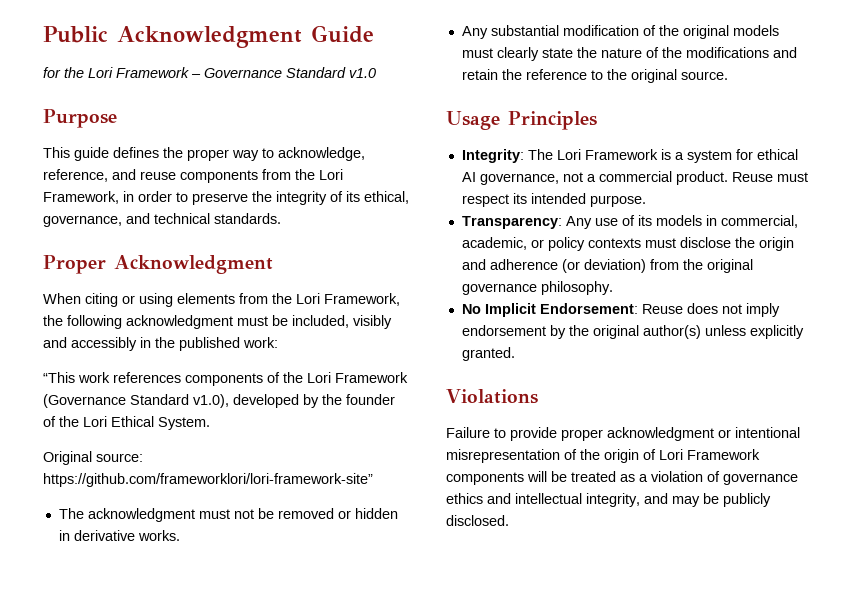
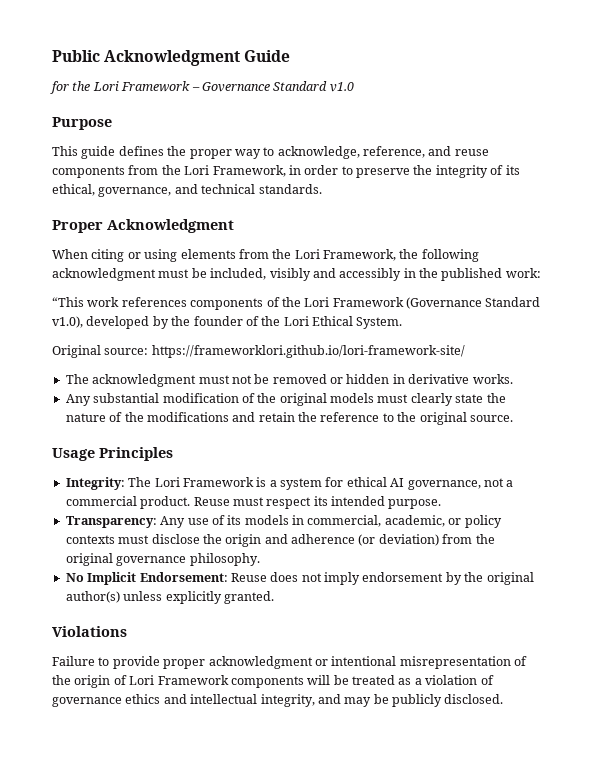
[43,473,373,487] https://github.com/frameworklori/lori-framework-site” -> [151,345,465,358] https://frameworklori.github.io/lori-framework-site/

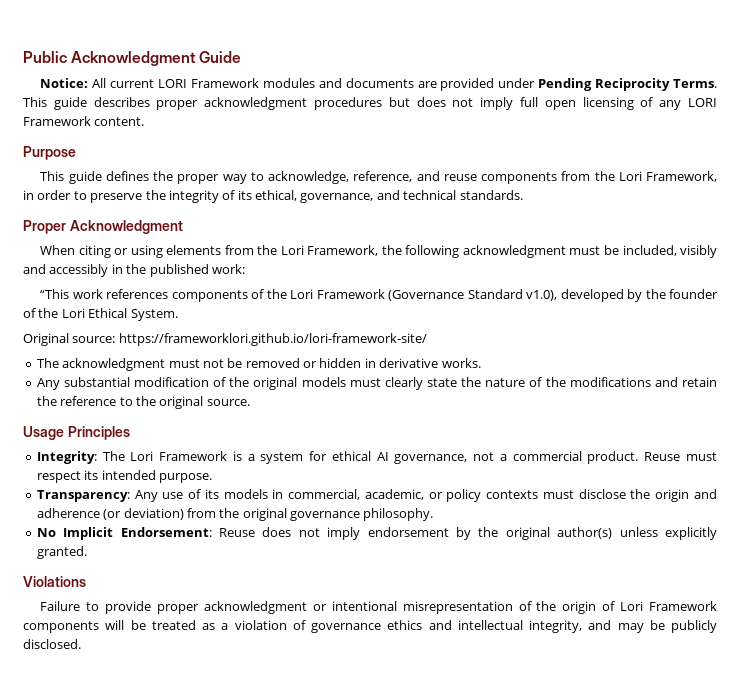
[50,81,354,94] for the Lori Framework – Governance Standard v1.0 -> [40,78,717,91] [23,97,717,110] [23,116,145,126] Notice: All current LORI Framework modules and documents are provided under Pending Reciprocity Terms. This guide describes proper acknowledgment procedures but does not imply full open licensing of any LORI Framework content.

